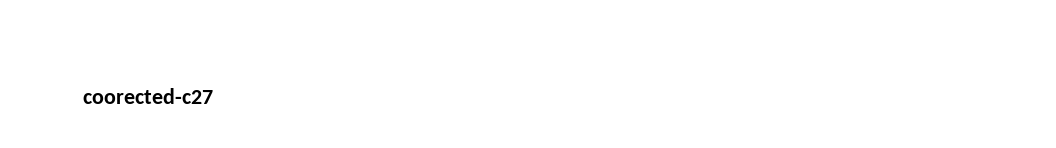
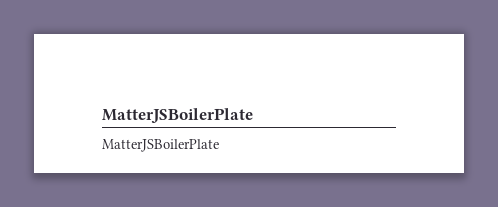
[83,88,213,104] coorected-c27 -> [102,108,253,124] [102,139,219,152] MatterJSBoilerPlate // MatterJSBoilerPlate

